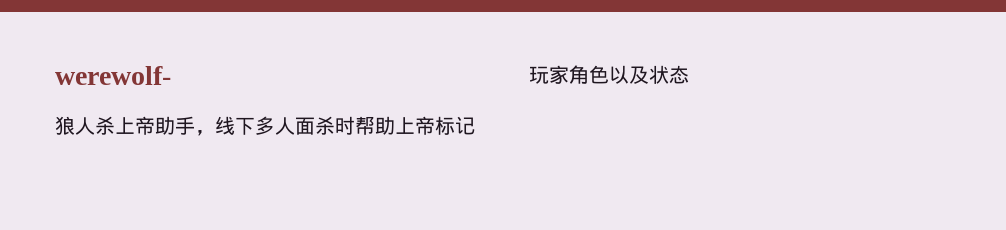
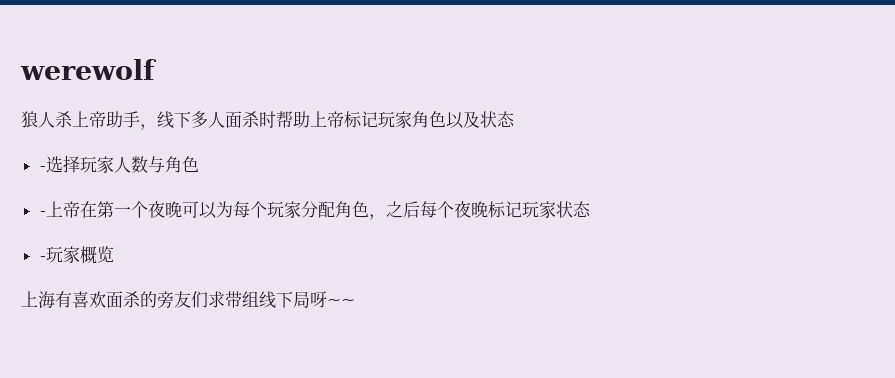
[55,66,171,85] werewolf- -> [20,59,157,80] werewolf
(689, 74) none -> [39,155,199,174] [39,201,591,220] [39,246,114,264] [21,291,355,309] // -选择玩家人数与角色 // -上帝在第一个夜晚可以为每个玩家分配角色，之后每个夜晚标记玩家状态 // -玩家概览 // 上海有喜欢面杀的旁友们求带组线下局呀~~

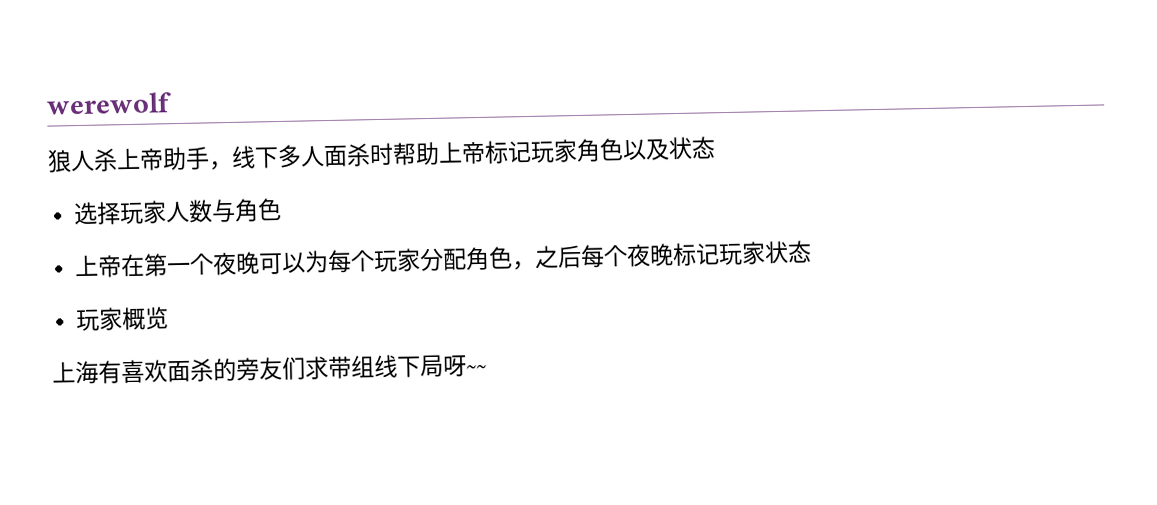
[39,166,46,171] - -> (716, 147) none
[39,211,46,216] - -> (283, 209) none
[39,256,46,261] - -> (813, 251) none

